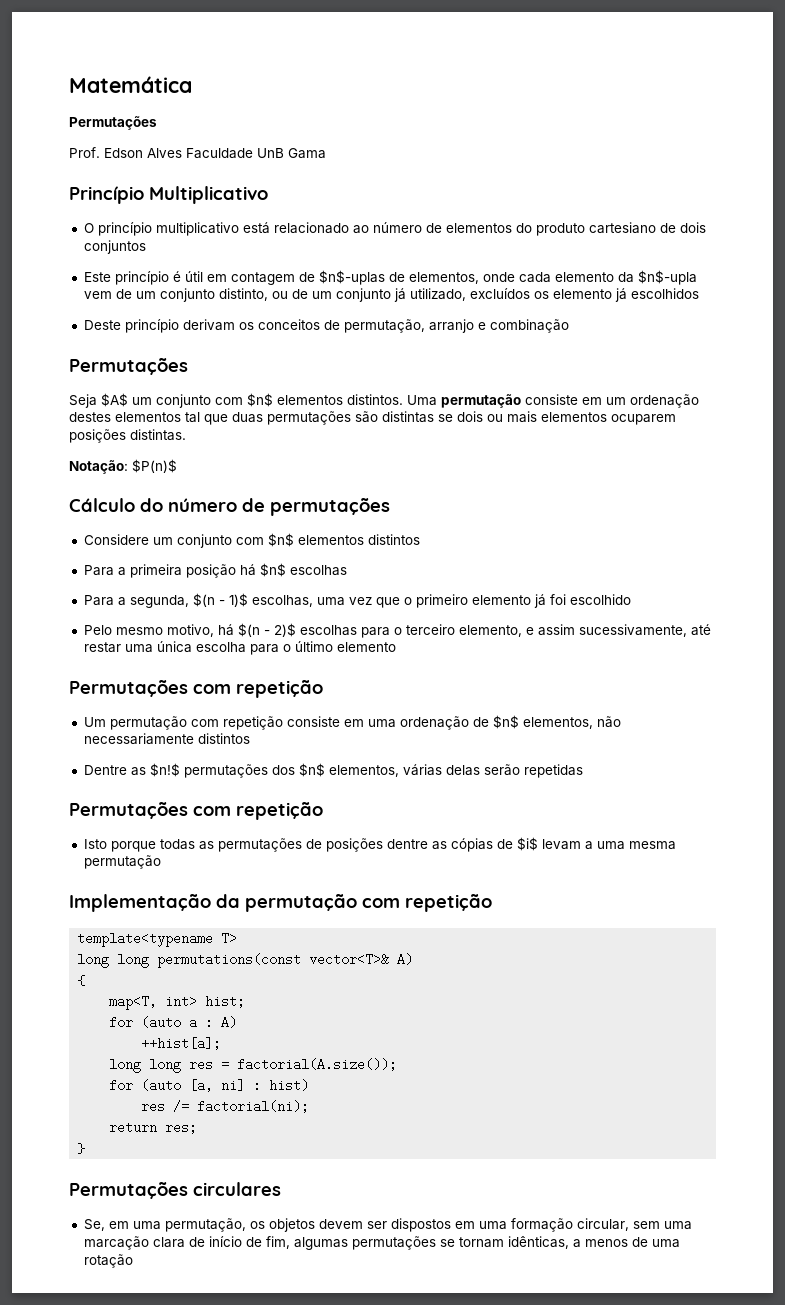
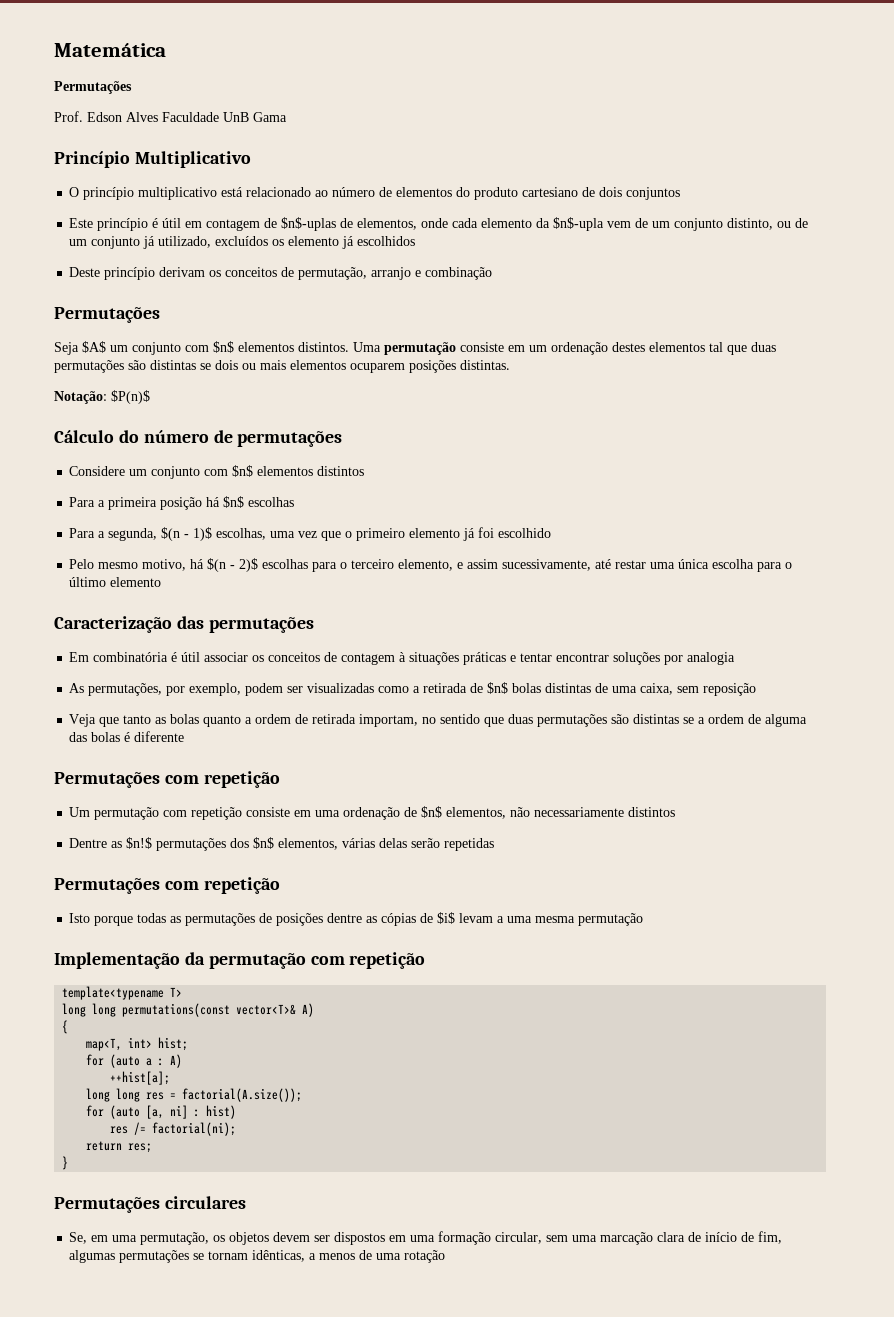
(396, 647) none -> [54,616,314,633] [69,652,736,665] [69,682,757,696] [69,714,808,727] [69,731,185,742] // Caracterização das permutações // Em combinatória é útil associar os conceitos de contagem à situações práticas e tentar encontrar soluções por analogia // As permutações, por exemplo, podem ser visualizadas como a retirada de $n$ bolas distintas de uma caixa, sem reposição // Veja que tanto as bolas quanto a ordem de retirada importam, no sentido que duas permutações são distintas se a ordem de alguma das bolas é diferente

